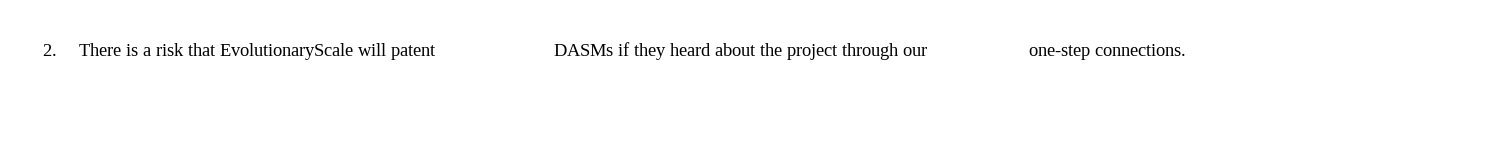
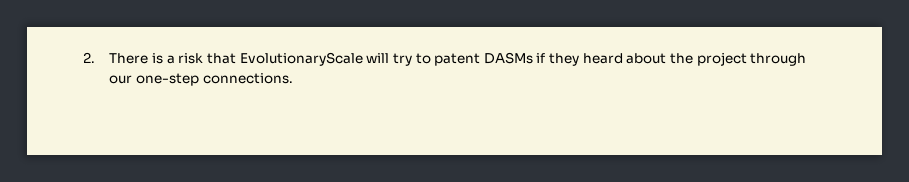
(386, 49) none -> [392,53,431,66] try to

